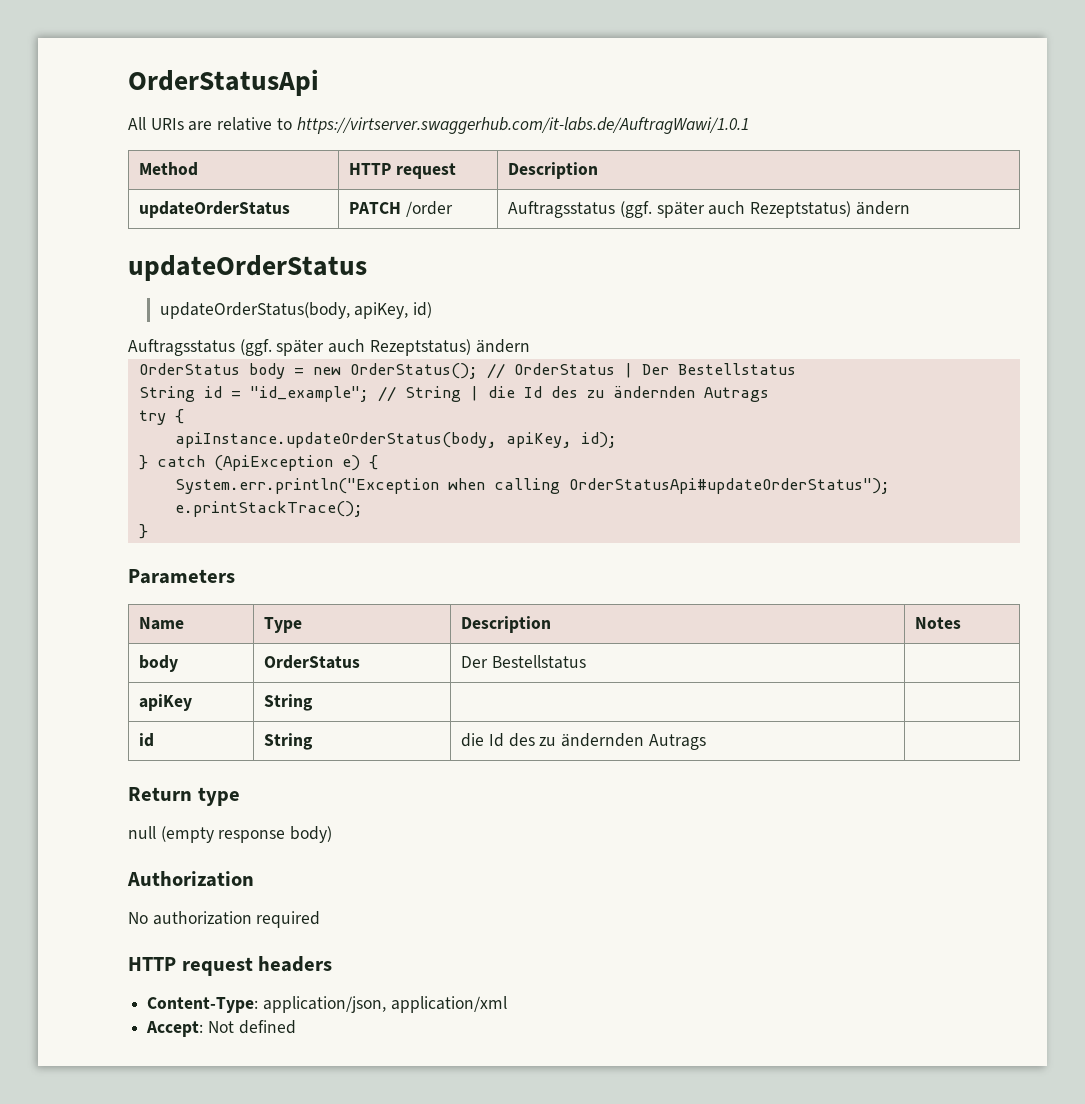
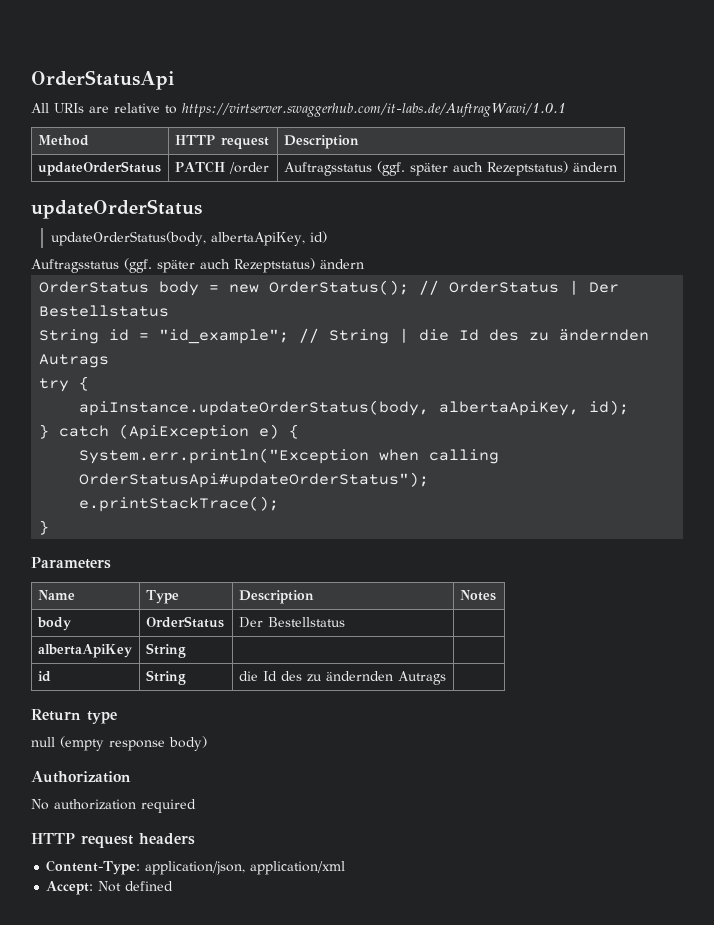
[354,302,409,319] apiKey, -> [210,232,305,246] albertaApiKey,
[505,432,572,448] apiKey, -> [439,401,580,416] albertaApiKey,
[139,694,193,711] apiKey -> [37,644,132,658] albertaApiKey

